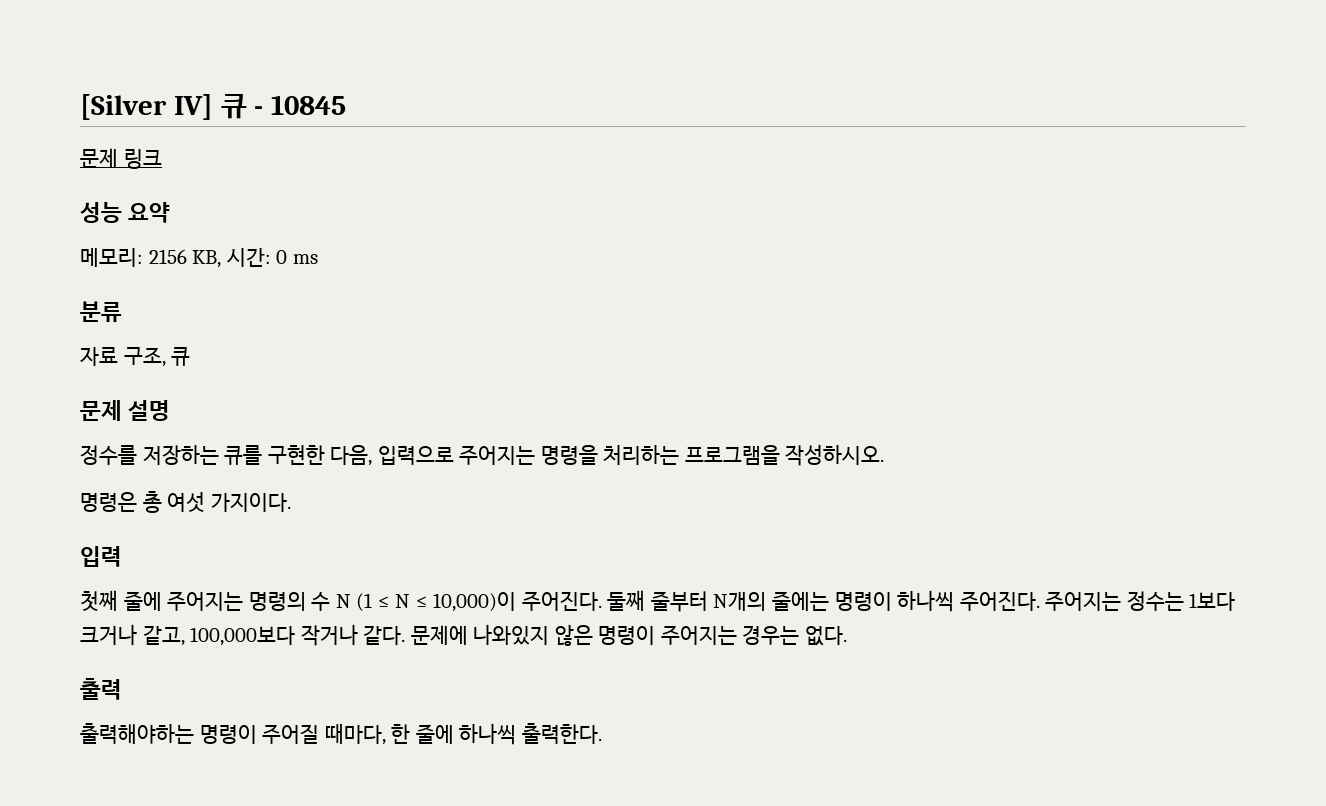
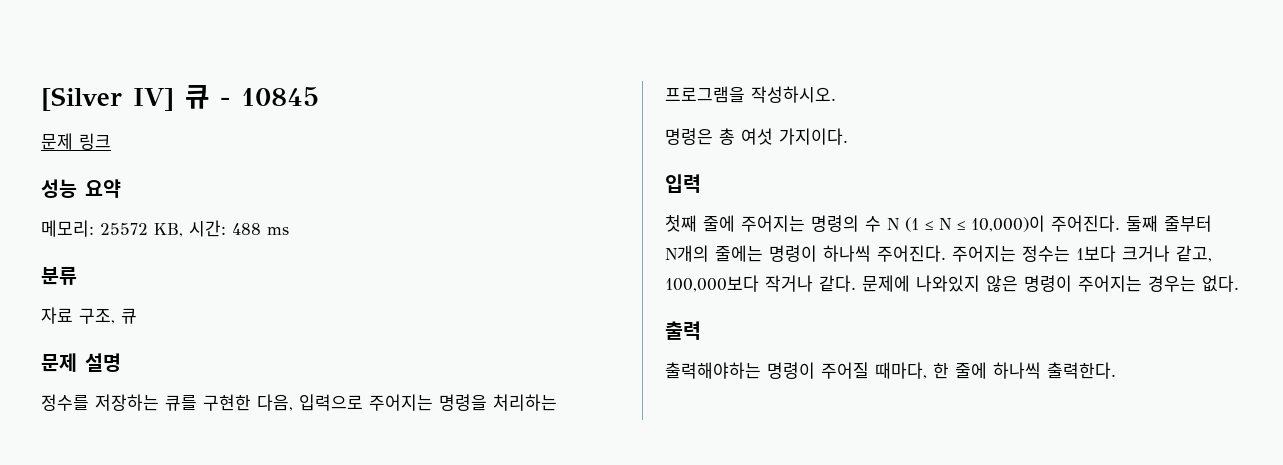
[148,249,187,264] 2156 -> [100,223,148,235] 25572
[276,250,288,264] 0 -> [232,223,261,235] 488

